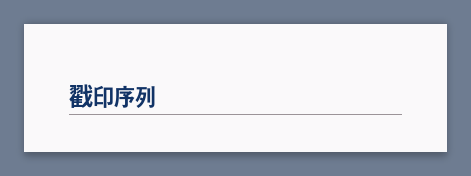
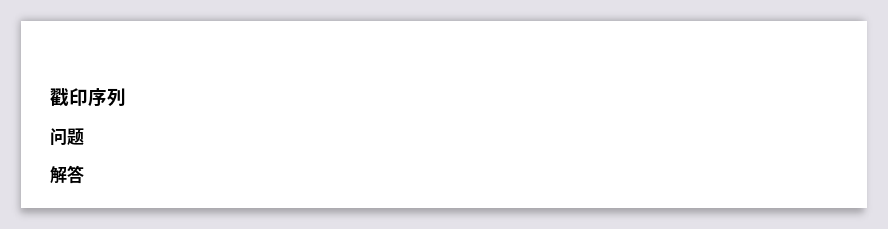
(156, 97) none -> [50,128,84,146] [50,165,84,184] // 问题 // 解答

